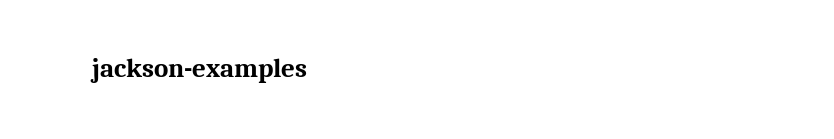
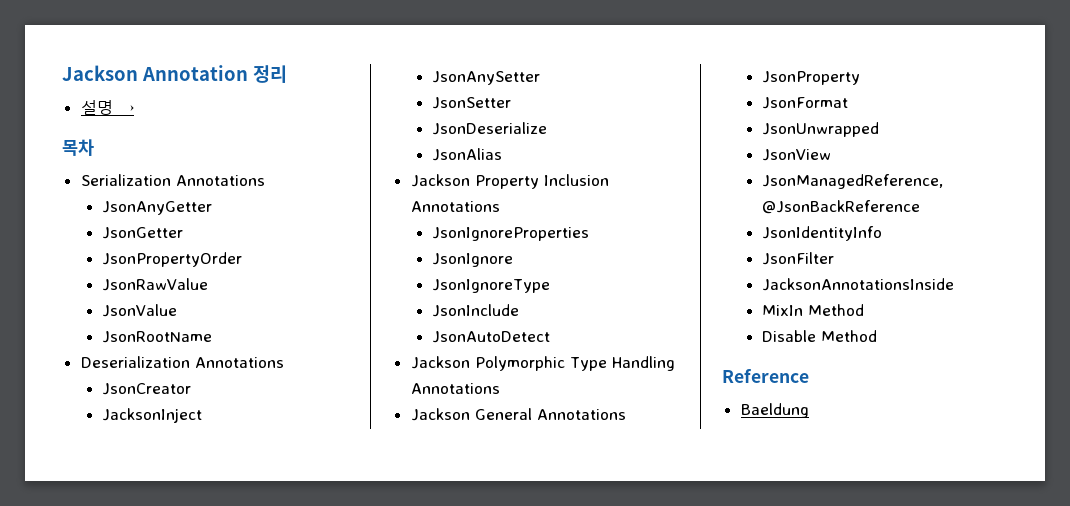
[90,58,307,83] jackson-examples -> [62,65,287,83] [80,100,134,115] [62,139,94,156] [80,174,265,186] [102,201,213,215] [102,227,184,239] [102,252,243,267] [102,278,209,291] [102,304,178,317] [102,331,213,343] [80,356,284,368] [102,383,192,395] [102,408,203,423] [432,71,541,85] [432,97,512,109] [432,122,548,135] [432,148,503,161] [410,174,609,189] [410,201,500,212] [432,227,590,241] [432,253,514,267] [432,279,551,293] [432,304,520,317] [432,331,551,343] [410,356,675,371] [410,383,500,394] [410,408,626,421] [762,71,861,85] [762,97,849,109] [762,122,880,137] [762,149,832,161] [762,174,944,189] [762,200,921,214] [762,226,883,241] [762,252,835,265] [762,278,955,291] [762,304,865,316] [762,330,878,342] [722,368,809,383] [740,403,809,418] Jackson Annotation 정리 // 설명 → // 목차 // Serialization Annotations // JsonAnyGetter // JsonGetter // JsonPropertyOrder // JsonRawValue // JsonValue // JsonRootName // Deserialization Annotations // JsonCreator // JacksonInject // JsonAnySetter // JsonSetter // JsonDeserialize // JsonAlias // Jackson Property Inclusion Annotations // JsonIgnoreProperties // JsonIgnore // JsonIgnoreType // JsonInclude // JsonAutoDetect // Jackson Polymorphic Type Handling Annotations // Jackson General Annotations // JsonProperty // JsonFormat // JsonUnwrapped // JsonView // JsonManagedReference, @JsonBackReference // JsonIdentityInfo // JsonFilter // JacksonAnnotationsInside // MixIn Method // Disable Method // Reference // Baeldung

